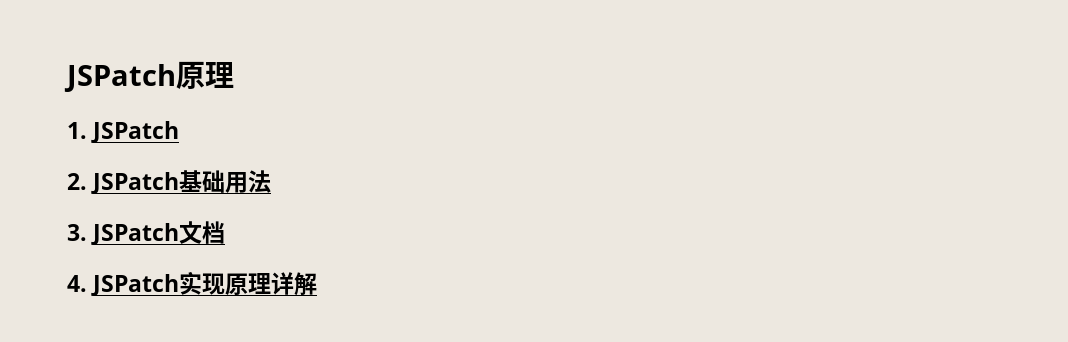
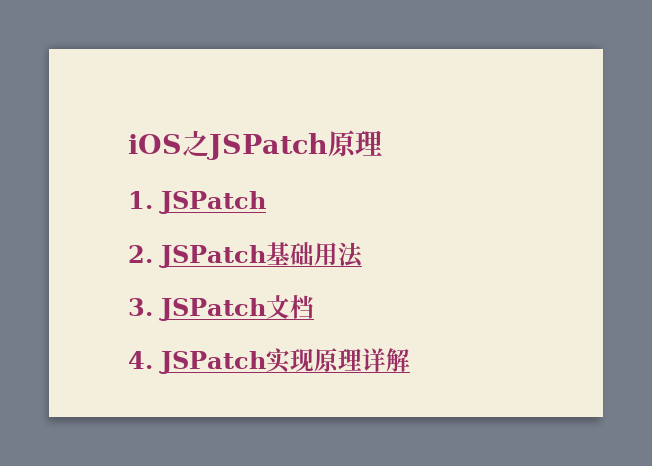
(64, 78) none -> [128,130,209,156] iOS之

